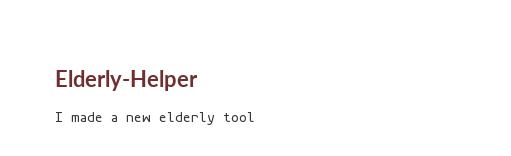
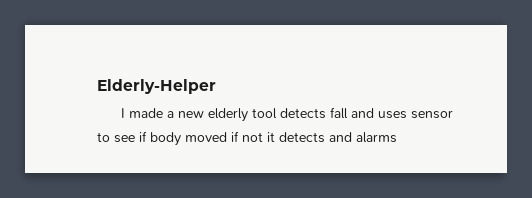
(255, 117) none -> [280,107,454,119] [97,131,397,146] detects fall and uses sensor to see if body moved if not it detects and alarms

